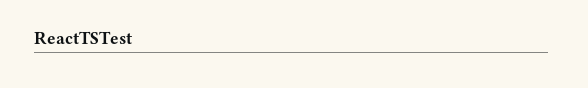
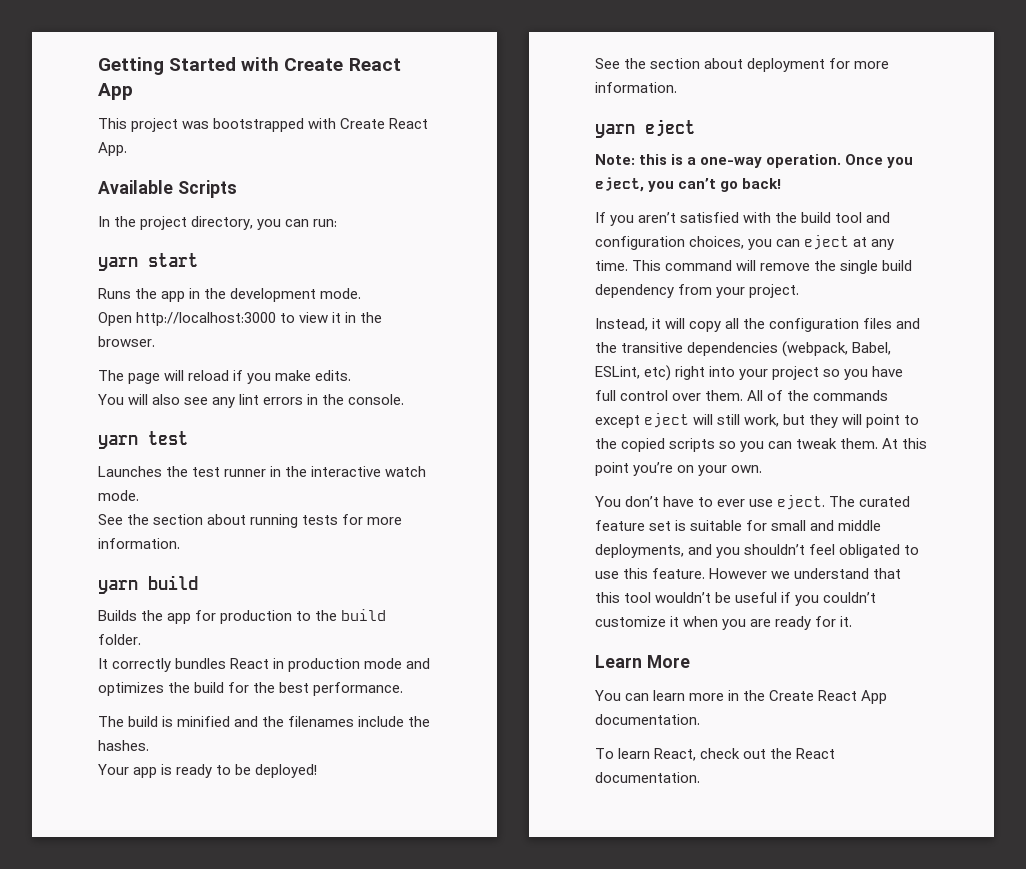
[34,31,132,45] ReactTSTest -> [98,57,401,75] [98,83,133,100] [98,118,429,132] [98,142,127,156] [98,180,237,198] [98,216,338,230] [98,253,198,271] [98,288,362,302] [98,312,383,326] [98,336,155,347] [98,370,352,384] [98,394,405,408] [98,431,188,449] [98,466,427,477] [98,490,139,501] [98,514,403,528] [98,538,180,549] [98,575,198,594] [98,609,387,624] [98,634,141,645] [98,658,431,672] [98,682,404,696] [98,716,431,727] [98,740,149,751] [98,764,318,778] [595,58,890,72] [595,82,677,93] [595,119,695,138] [595,154,914,168] [595,177,782,192] [595,212,891,226] [595,235,895,250] [595,260,913,274] [595,284,800,298] [595,318,921,332] [595,341,892,357] [595,365,904,381] [595,390,889,401] [595,413,920,428] [595,438,928,452] [595,462,763,476] [595,495,911,510] [595,520,882,531] [595,544,920,558] [595,568,902,579] [595,592,877,606] [595,616,853,630] [595,655,690,668] [595,690,888,704] [595,714,700,725] [595,748,836,761] [595,772,700,783] Getting Started with Create React App // This project was bootstrapped with Create React App. // Available Scripts // In the project directory, you can run: // yarn start // Runs the app in the development mode. // Open http://localhost:3000 to view it in the browser. // The page will reload if you make edits. // You will also see any lint errors in the console. // yarn test // Launches the test runner in the interactive watch mode. // See the section about running tests for more information. // yarn build // Builds the app for production to the build folder. // It correctly bundles React in production mode and optimizes the build for the best performance. // The build is minified and the filenames include the hashes. // Your app is ready to be deployed! // See the section about deployment for more information. // yarn eject // Note: this is a one-way operation. Once you eject, you can’t go back! // If you aren’t satisfied with the build tool and configuration choices, you can eject at any time. This command will remove the single build dependency from your project. // Instead, it will copy all the configuration files and the transitive dependencies (webpack, Babel, ESLint, etc) right into your project so you have full control over them. All of the commands except eject will still work, but they will point to the copied scripts so you can tweak them. At this point you’re on your own. // You don’t have to ever use eject. The curated feature set is suitable for small and middle deployments, and you shouldn’t feel obligated to use this feature. However we understand that this tool wouldn’t be useful if you couldn’t customize it when you are ready for it. // Learn More // You can learn more in the Create React App documentation. // To learn React, check out the React documentation.

